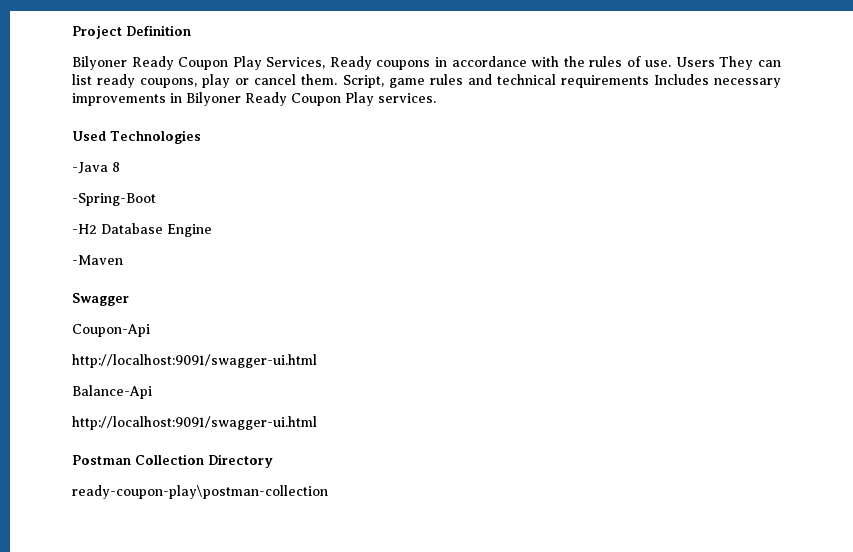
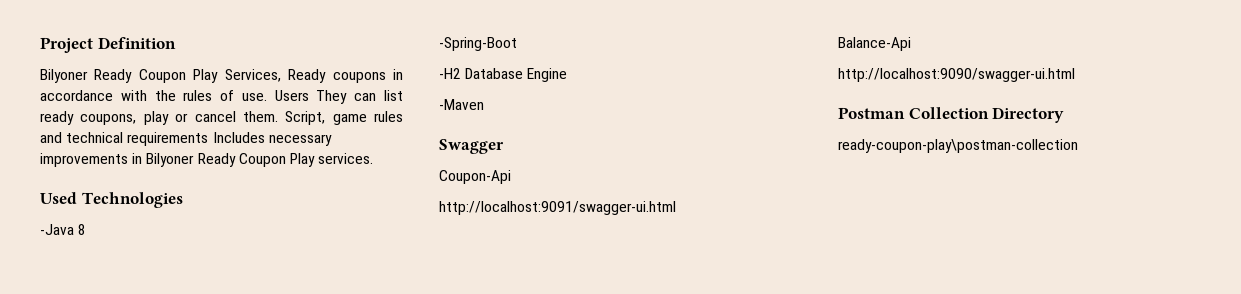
[72,416,317,430] http://localhost:9091/swagger-ui.html -> [838,68,1075,82] http://localhost:9090/swagger-ui.html

